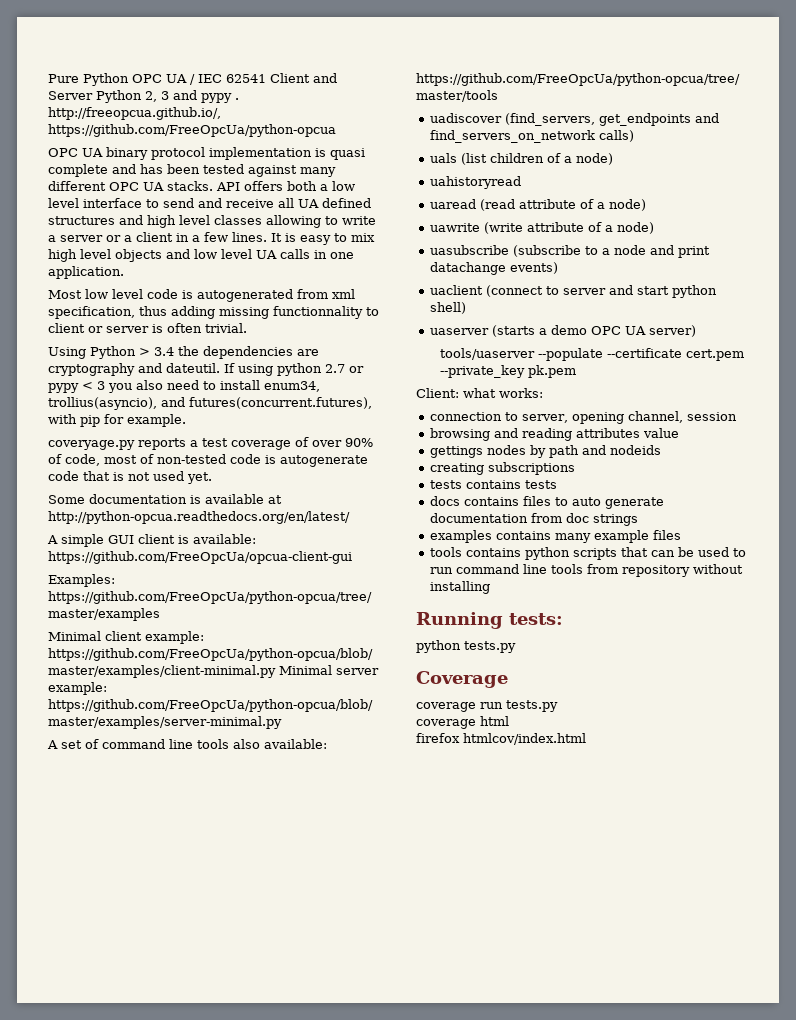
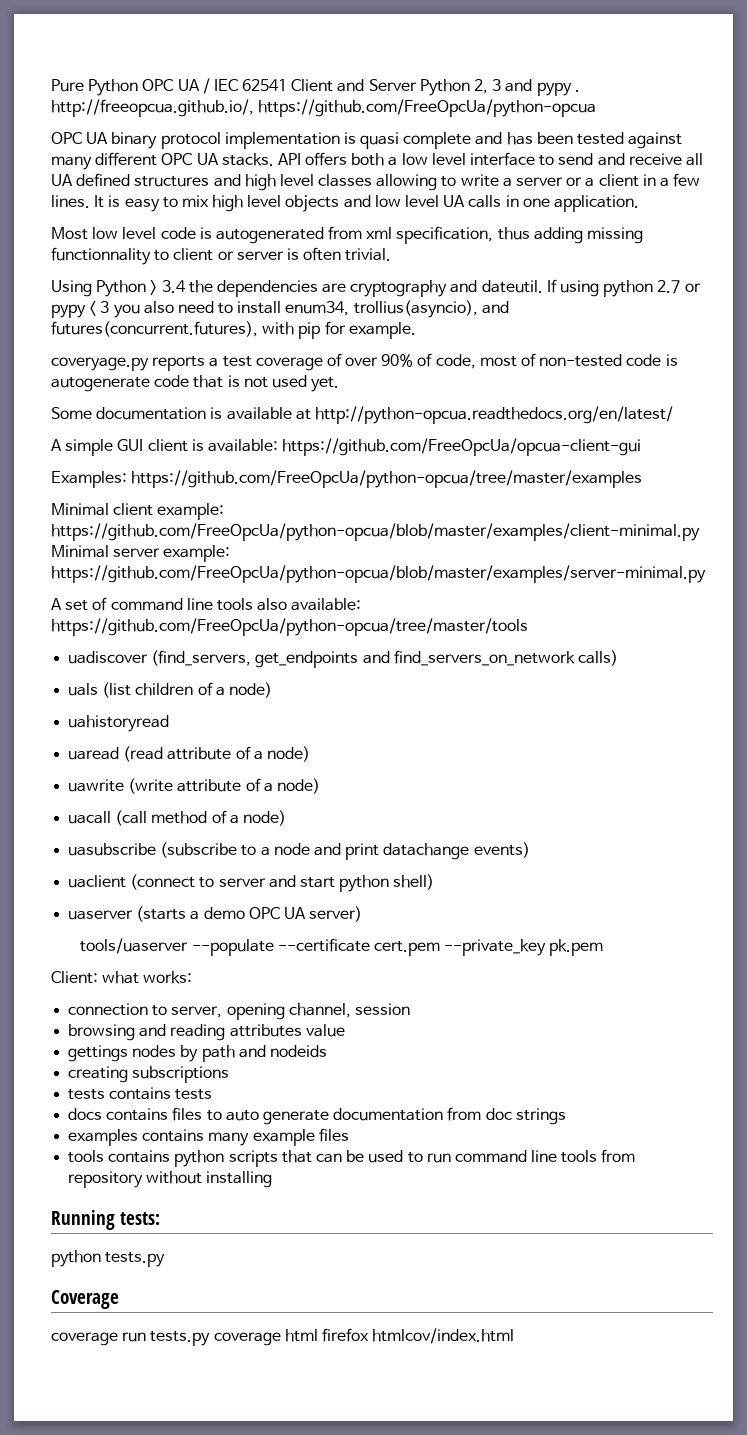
(655, 228) none -> [68,810,286,826] // uacall (call method of a node)
(558, 706) // -> (211, 1338) none
(509, 721) // -> (318, 1335) none

